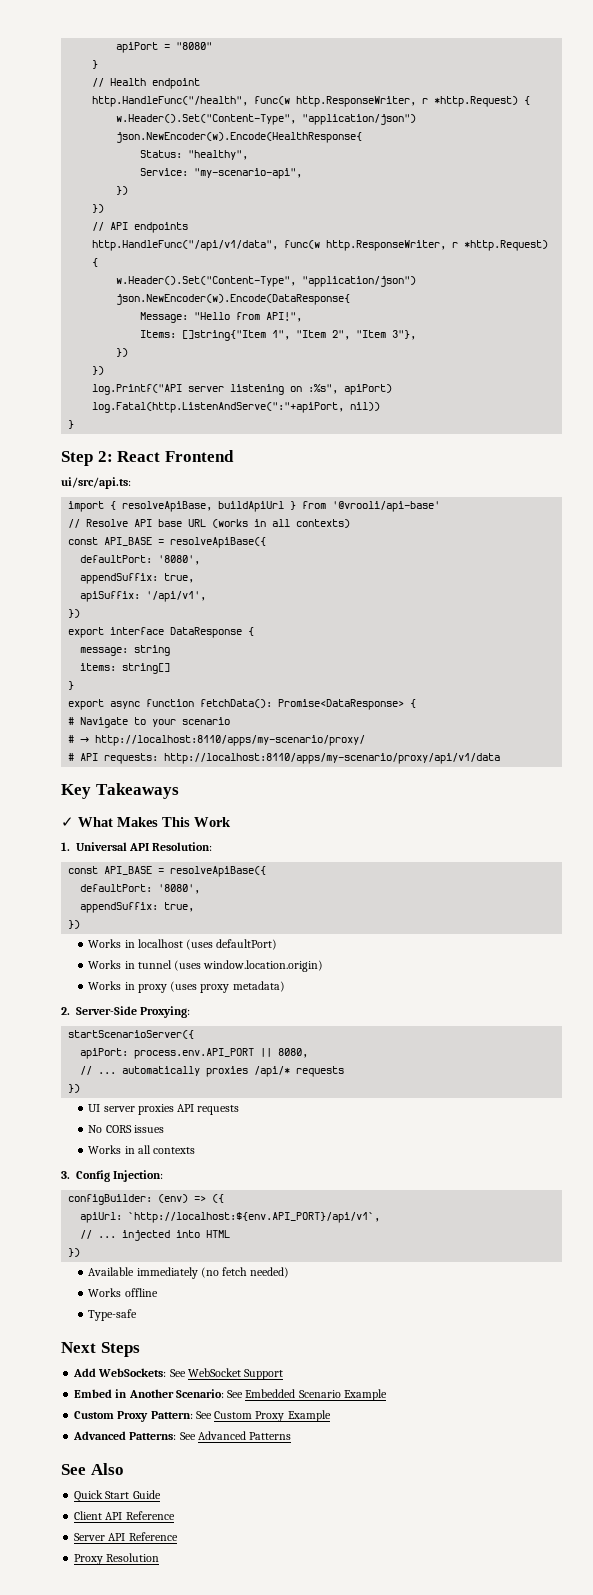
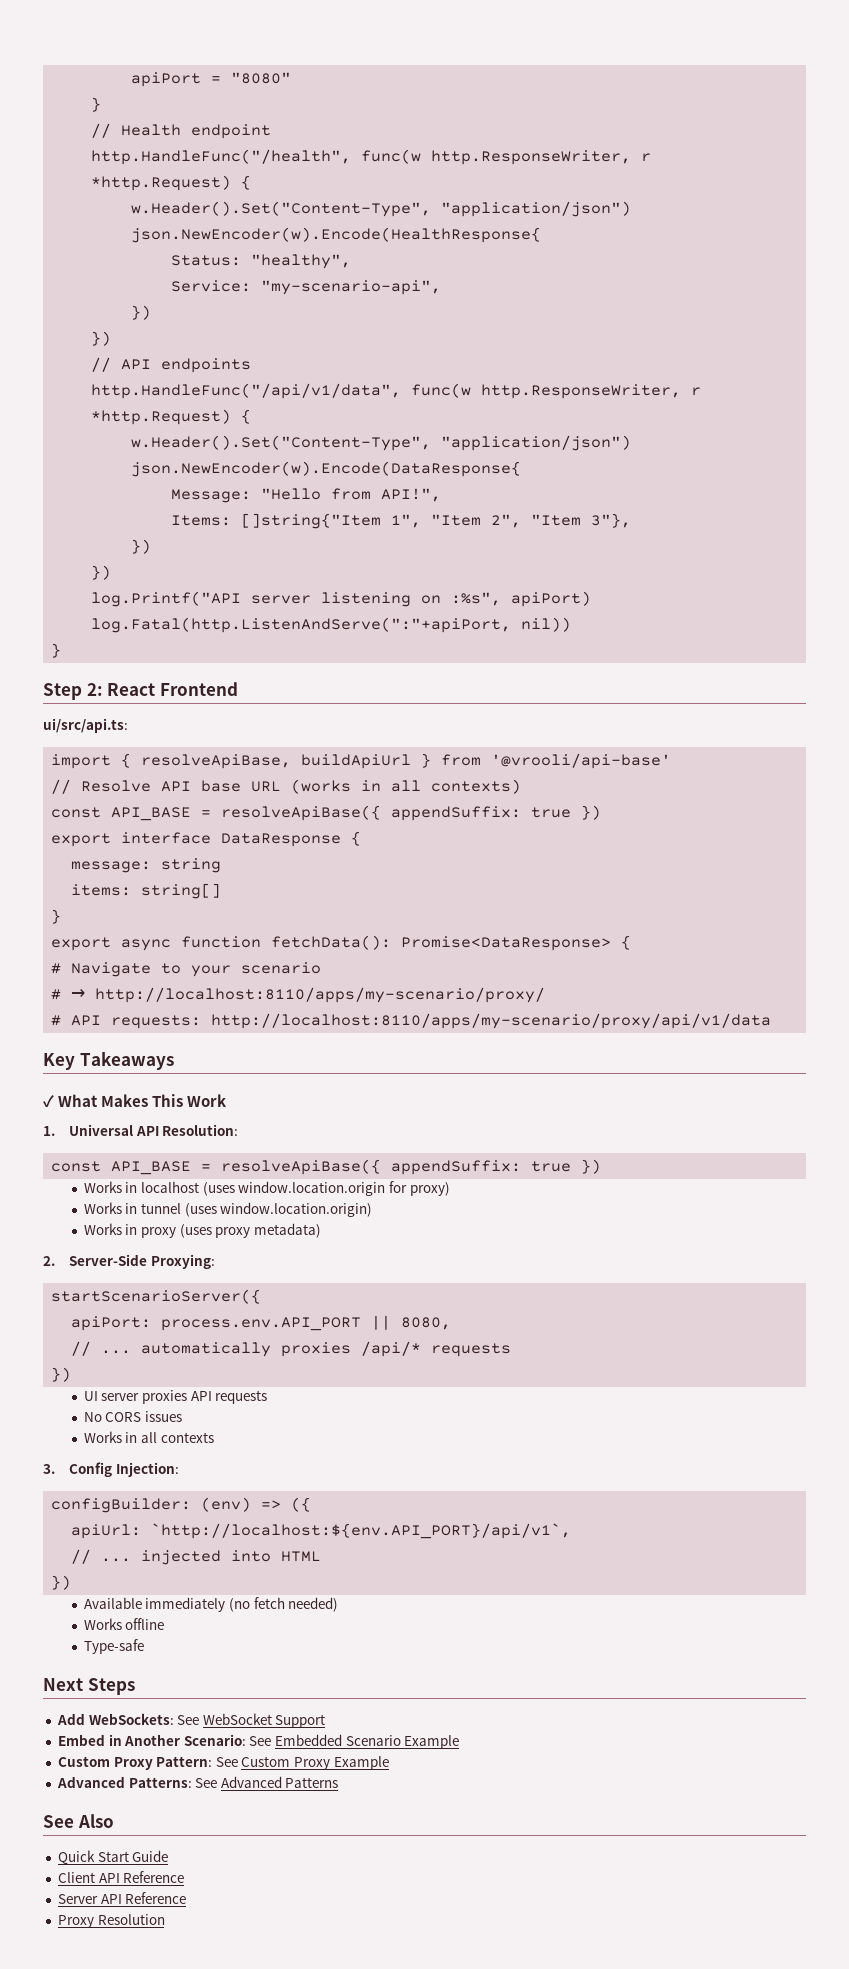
[80,555,201,565] [80,573,195,584] [80,591,207,602] // defaultPort: '8080', // appendSuffix: true, // apiSuffix: '/api/v1', // -> [391,806,572,821] appendSuffix: true
[80,884,201,894] [80,902,195,913] // defaultPort: '8080', // appendSuffix: true, // -> [391,1160,572,1175] appendSuffix: true
[216,939,278,950] defaultPort) -> [238,1181,450,1196] window.location.origin for proxy)

